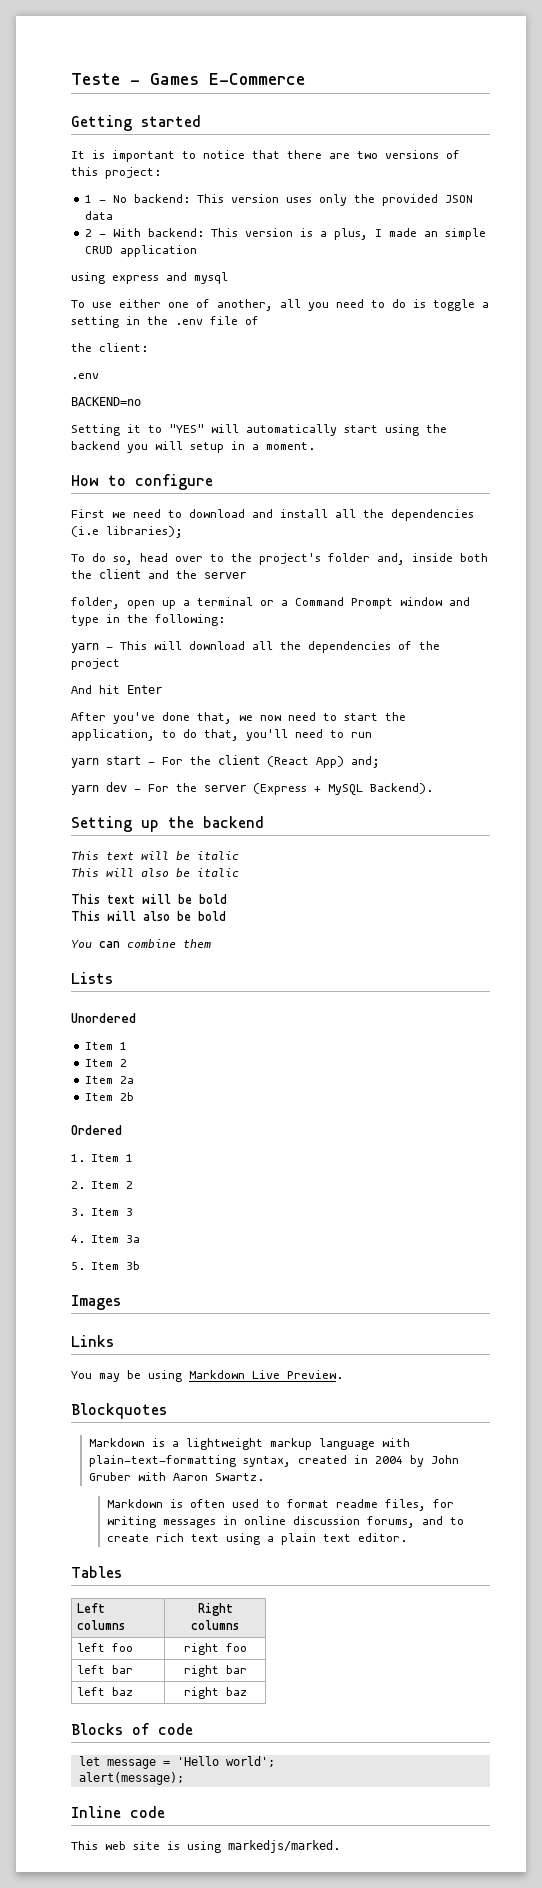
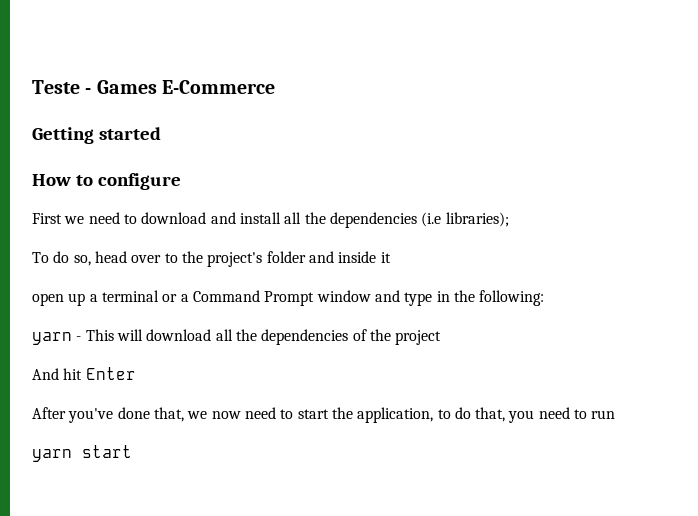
[71,150,460,162] [71,167,161,179] [84,194,473,206] [84,211,113,220] [84,228,486,240] [84,245,197,257] [71,272,228,284] [71,299,489,311] [71,316,259,328] [71,343,148,352] [71,373,99,379] [71,397,141,406] [71,424,447,436] [71,441,315,453] // It is important to notice that there are two versions of this project: // 1 - No backend: This version uses only the provided JSON data // 2 - With backend: This version is a plus, I made an simple CRUD application // using express and mysql // To use either one of another, all you need to do is toggle a setting in the .env file of // the client: // .env // BACKEND=no // Setting it to "YES" will automatically start using the backend you will setup in a moment. -> (161, 133) none
[377,553,488,565] [71,569,246,579] [71,597,120,609] and, inside both the client and the server // folder, -> [308,251,391,263] and inside it //
[246,729,288,741] you'll -> [508,410,535,423] you
[148,755,380,768] [71,782,433,795] [71,816,264,832] [71,851,239,861] [71,868,239,877] [71,894,227,904] [71,911,226,921] [71,939,211,948] [71,972,113,984] [71,1013,136,1023] [84,1042,127,1050] [84,1059,127,1067] [84,1076,134,1084] [84,1092,134,1101] [71,1125,122,1135] [71,1154,134,1162] [71,1181,134,1189] [71,1208,134,1216] [71,1235,141,1243] [71,1261,141,1270] [71,1295,121,1310] [71,1335,114,1347] [71,1370,343,1382] [71,1403,167,1419] [88,1438,410,1450] [88,1455,459,1467] [88,1472,264,1481] [106,1499,454,1511] [106,1516,464,1528] [106,1533,407,1545] [71,1566,122,1578] [77,1603,106,1613] [77,1620,126,1630] [197,1603,233,1616] [191,1620,239,1630] [77,1643,134,1652] [183,1643,247,1655] [77,1665,134,1674] [183,1665,247,1677] [77,1687,134,1696] [183,1687,247,1699] [71,1723,193,1735] [78,1756,275,1769] [78,1772,184,1785] [71,1806,165,1818] [71,1840,340,1853] - For the client (React App) and; // yarn dev - For the server (Express + MySQL Backend). // Setting up the backend // This text will be italic // This will also be italic // This text will be bold // This will also be bold // You can combine them // Lists // Unordered // Item 1 // Item 2 // Item 2a // Item 2b // Ordered // 1. Item 1 // 2. Item 2 // 3. Item 3 // 4. Item 3a // 5. Item 3b // Images // Links // You may be using Markdown Live Preview. // Blockquotes // Markdown is a lightweight markup language with plain-text-formatting syntax, created in 2004 by John Gruber with Aaron Swartz. // Markdown is often used to format readme files, for writing messages in online discussion forums, and to create rich text using a plain text editor. // Tables // Left columns | Right columns // left foo | right foo // left bar | right bar // left baz | right baz // Blocks of code // let message = 'Hello world'; // alert(message); // Inline code // This web site is using markedjs/marked. -> (132, 451) none

